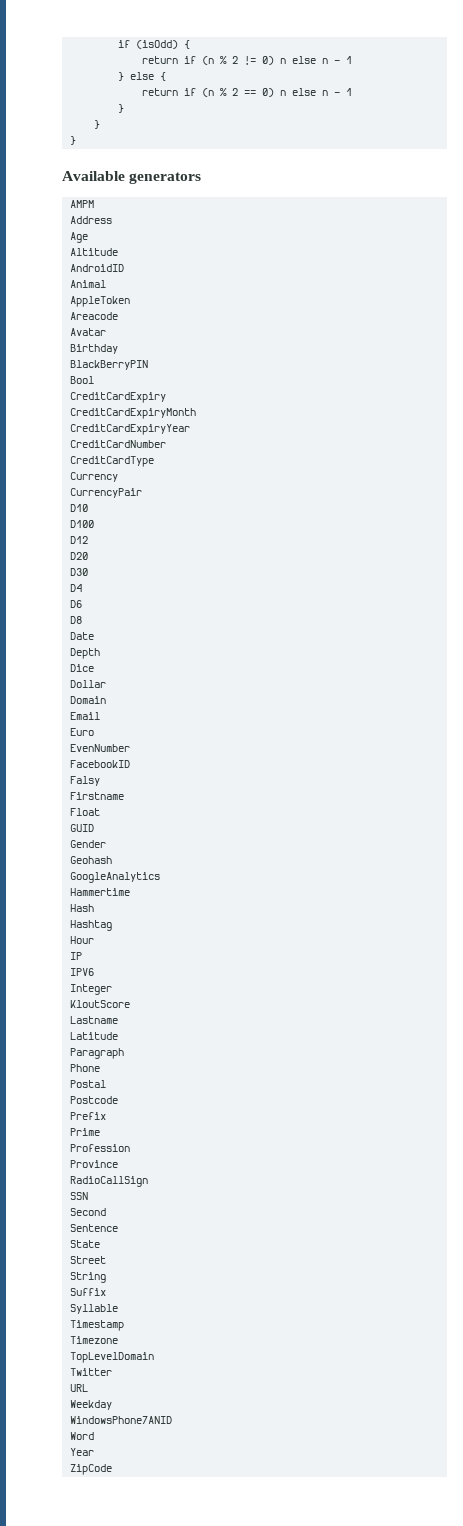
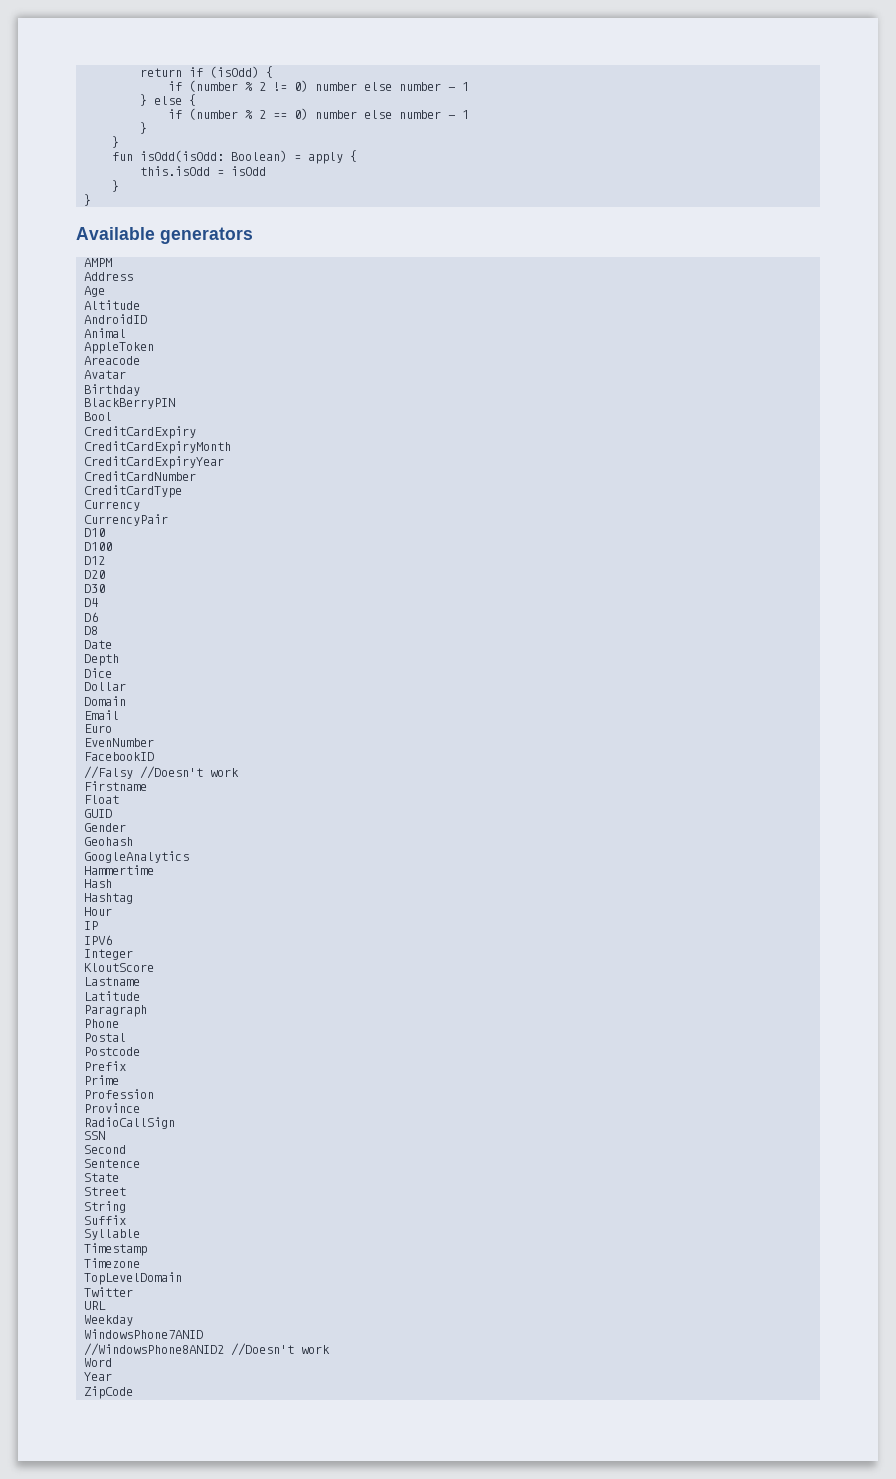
(117, 44) none -> [140,68,183,77] return
[141,56,214,65] return if (n -> [168,80,239,92] if (number
[279,56,328,64] n else n -> [315,82,442,91] number else number
[141,88,214,97] return if (n -> [168,108,239,120] if (number
[279,88,328,96] n else n -> [315,110,442,119] number else number
(100, 124) none -> [112,150,358,164] [140,166,267,176] [112,180,120,192] // fun isOdd(isOdd: Boolean) = apply { // this.isOdd = isOdd // }
[69,776,100,786] Falsy -> [84,766,240,779] //Falsy //Doesn't work
(172, 1420) none -> [84,1343,331,1356] // //WindowsPhone8ANID2 //Doesn't work

